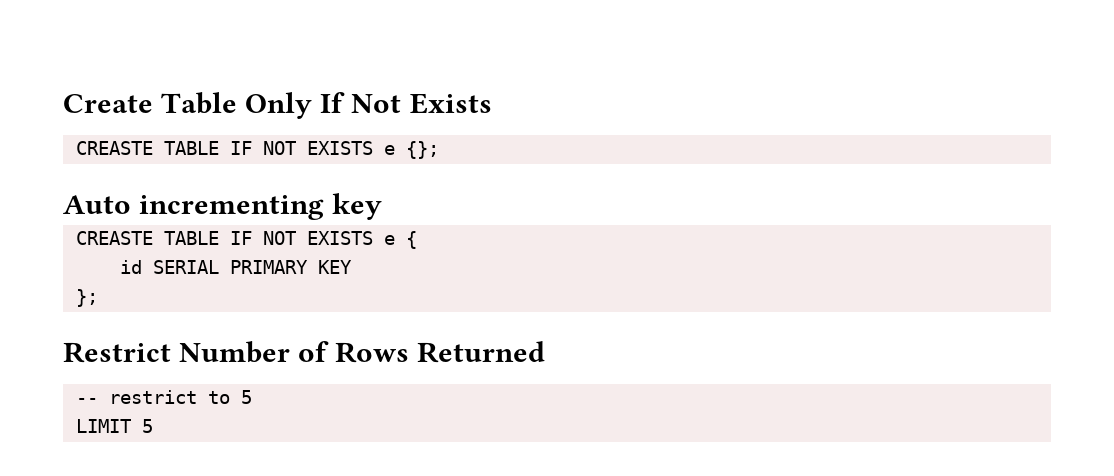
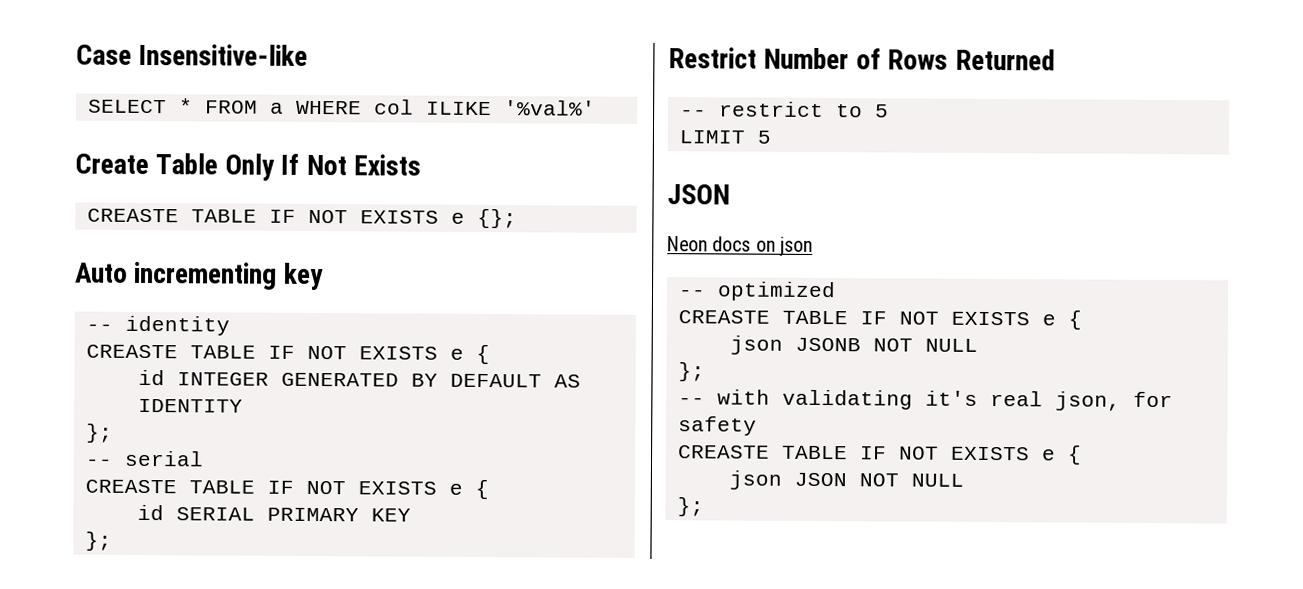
(63, 103) none -> [76,43,309,66] [87,98,596,116] Case Insensitive-like // SELECT * FROM a WHERE col ILIKE '%val%' //
(383, 206) none -> [85,315,230,336] [85,344,490,365] [137,369,581,388] [137,398,243,413] [85,423,113,443] [84,450,204,467] // -- identity // CREASTE TABLE IF NOT EXISTS e { // id INTEGER GENERATED BY DEFAULT AS IDENTITY // }; // -- serial
(153, 426) none -> [667,184,730,205] [667,236,813,256] [677,281,836,302] [677,310,1082,330] [729,335,978,355] [677,362,705,382] [677,389,1173,411] [677,416,757,436] [677,445,1082,465] [728,470,964,490] [676,497,704,517] // JSON // Neon docs on json // -- optimized // CREASTE TABLE IF NOT EXISTS e { // json JSONB NOT NULL // }; // -- with validating it's real json, for safety // CREASTE TABLE IF NOT EXISTS e { // json JSON NOT NULL // };

